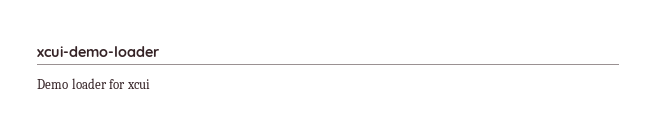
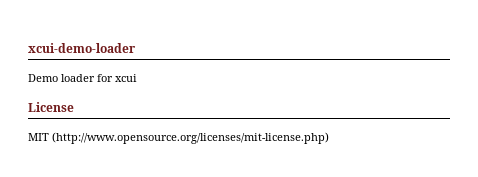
(150, 84) none -> [28,102,74,112] [28,132,329,144] // License // MIT (http://www.opensource.org/licenses/mit-license.php)

